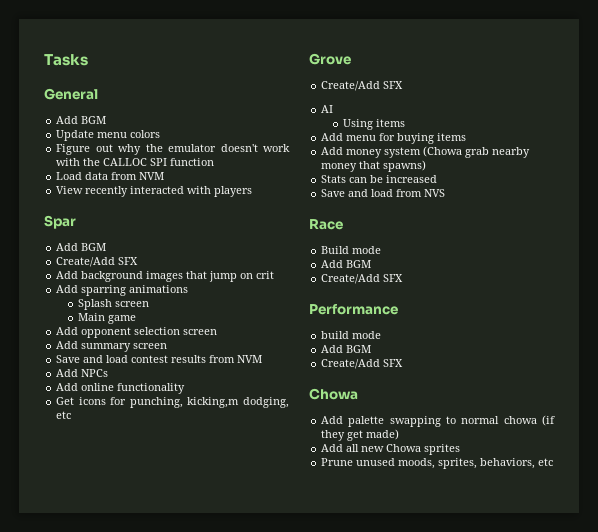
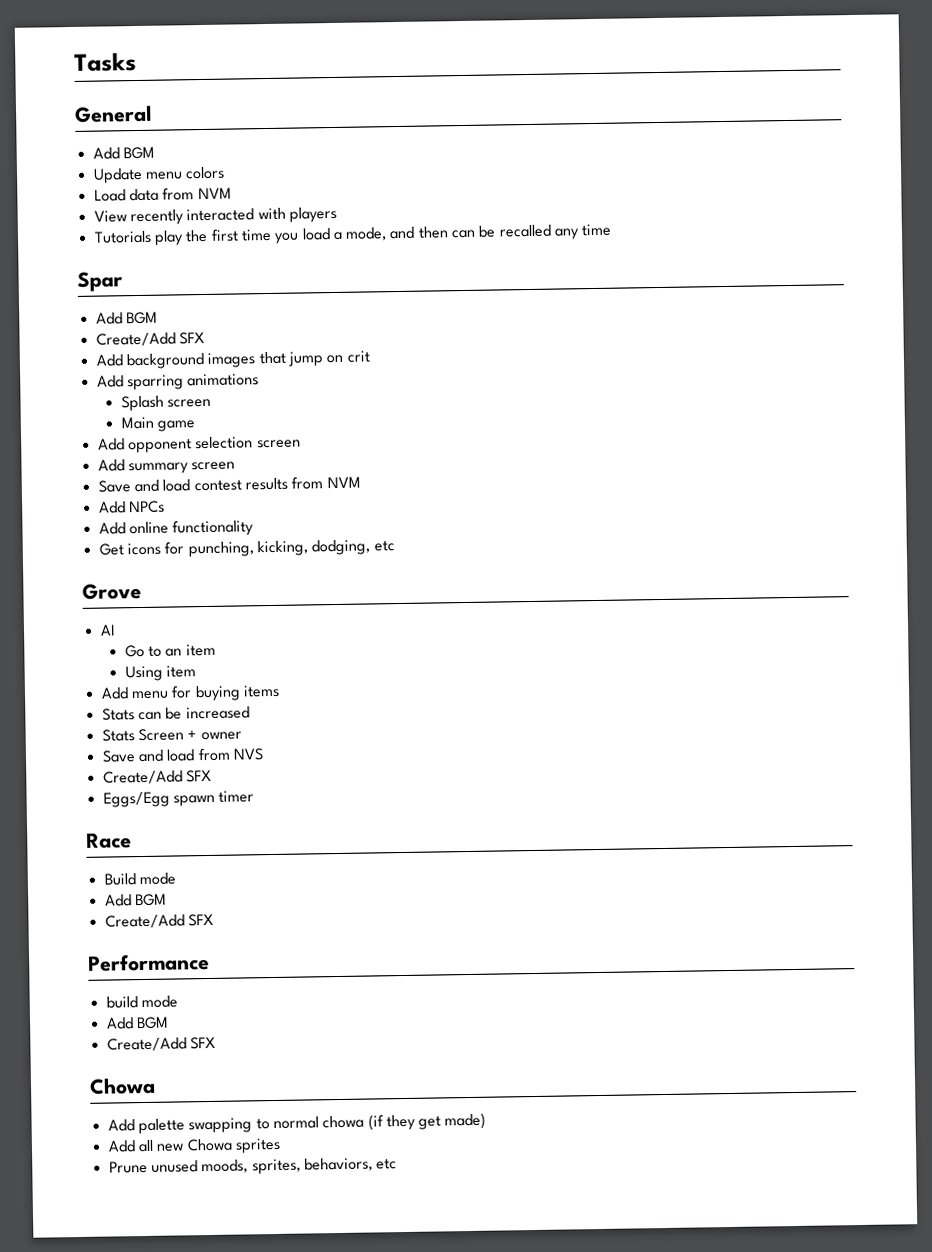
[56,144,291,155] [56,158,215,166] // Figure out why the emulator doesn't work with the CALLOC SPI function -> (226, 173) none
(253, 191) none -> [93,223,613,246] // Tutorials play the first time you load a mode, and then can be recalled any time
[187,397,240,408] kicking,m -> [256,540,308,557] kicking,
[321,81,404,91] // Create/Add SFX -> (142, 591) none
(334, 109) none -> [124,643,216,658] // Go to an item
[376,119,406,127] items -> [165,665,196,678] item
[321,146,531,158] [321,160,427,172] // Add money system (Chowa grab nearby money that spawns) -> (280, 691) none
(438, 179) none -> [101,728,242,742] // Stats Screen + owner
(446, 193) none -> [102,769,212,785] [102,790,255,808] // Create/Add SFX // Eggs/Egg spawn timer

